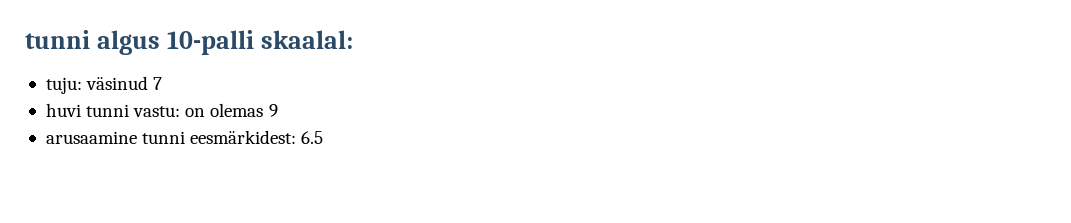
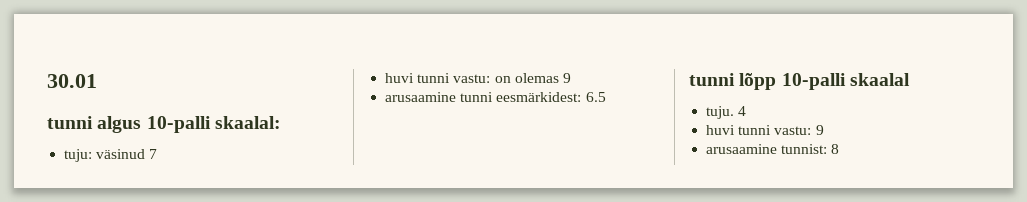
(25, 39) none -> [47,74,97,88] 30.01 //
(324, 137) none -> [689,73,910,90] [706,106,747,119] [706,125,824,135] [706,144,840,154] // tunni lõpp 10-palli skaalal // tuju. 4 // huvi tunni vastu: 9 // arusaamine tunnist: 8

